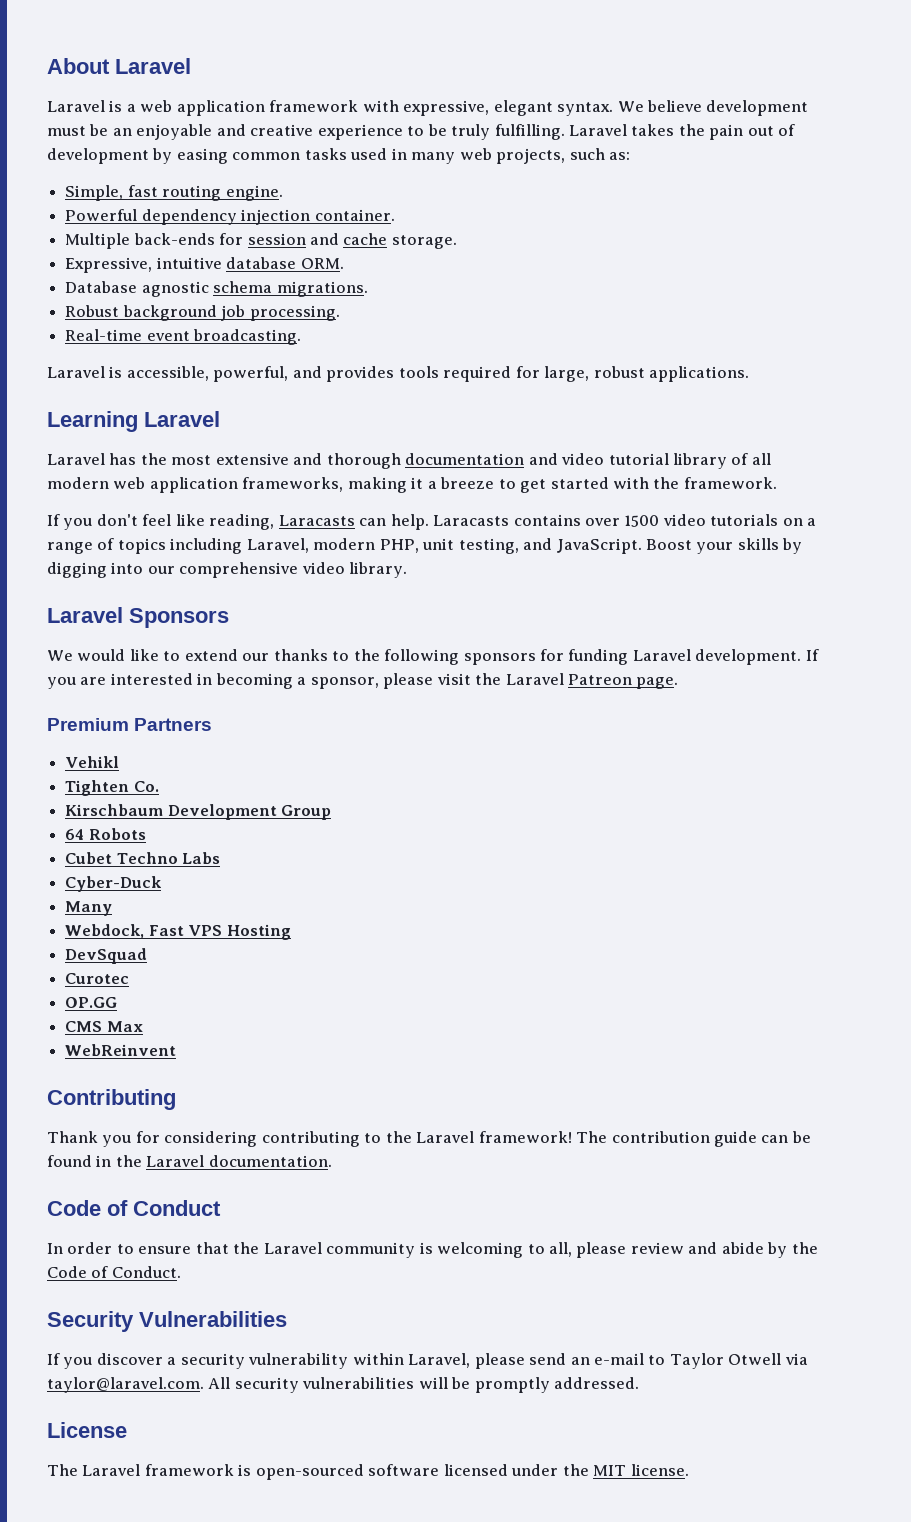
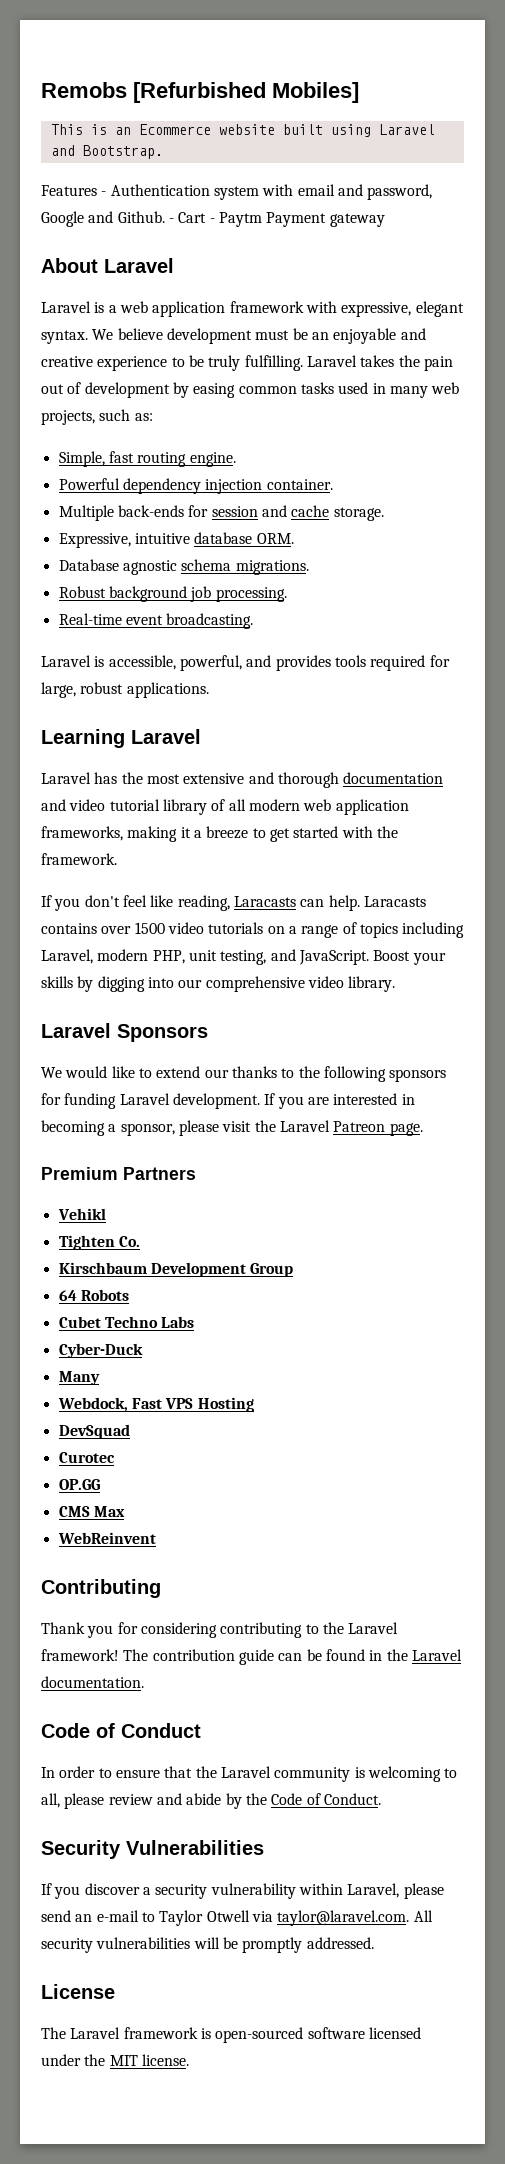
(47, 66) none -> [41,82,359,103] [50,124,435,137] [50,145,163,159] [41,184,433,200] [41,211,385,227] Remobs [Refurbished Mobiles] // This is an Ecommerce website built using Laravel and Bootstrap. // Features - Authentication system with email and password, Google and Github. - Cart - Paytm Payment gateway //

